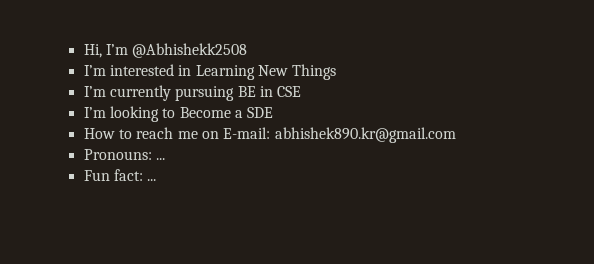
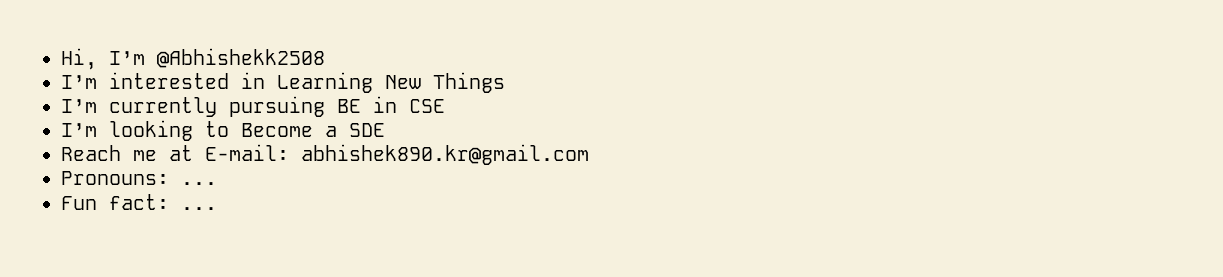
[83,127,219,139] How to reach me on -> [61,145,193,161] Reach me at

